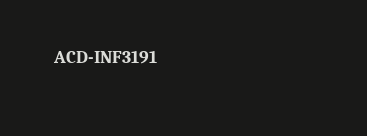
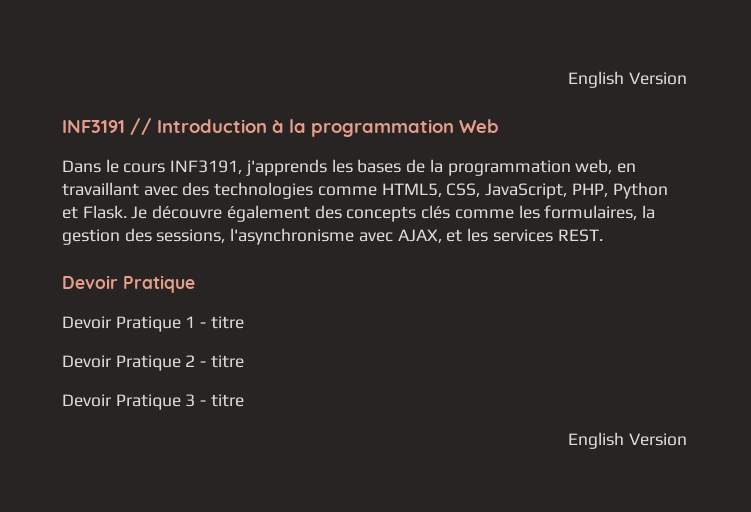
[53,50,157,64] ACD-INF3191 -> [568,71,687,88] [62,118,499,137] [62,159,636,176] [62,182,668,199] [62,205,655,222] [62,228,603,245] [62,275,195,293] [62,316,244,332] [62,355,244,371] [62,394,244,410] [568,432,687,449] English Version // INF3191 // Introduction à la programmation Web // Dans le cours INF3191, j'apprends les bases de la programmation web, en travaillant avec des technologies comme HTML5, CSS, JavaScript, PHP, Python et Flask. Je découvre également des concepts clés comme les formulaires, la gestion des sessions, l'asynchronisme avec AJAX, et les services REST. // Devoir Pratique // Devoir Pratique 1 - titre // Devoir Pratique 2 - titre // Devoir Pratique 3 - titre // English Version

